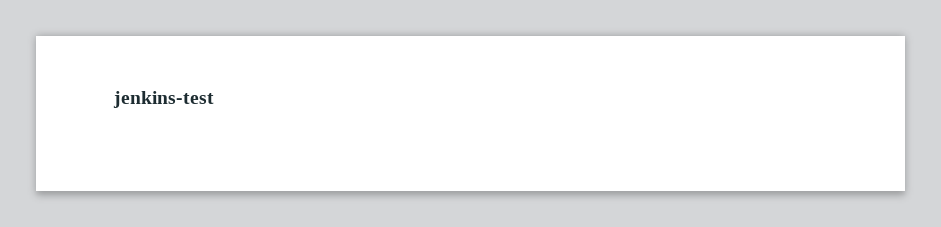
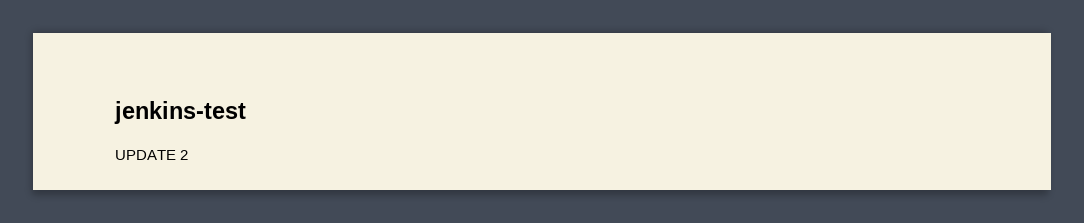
(214, 99) none -> [115,150,189,160] // UPDATE 2

